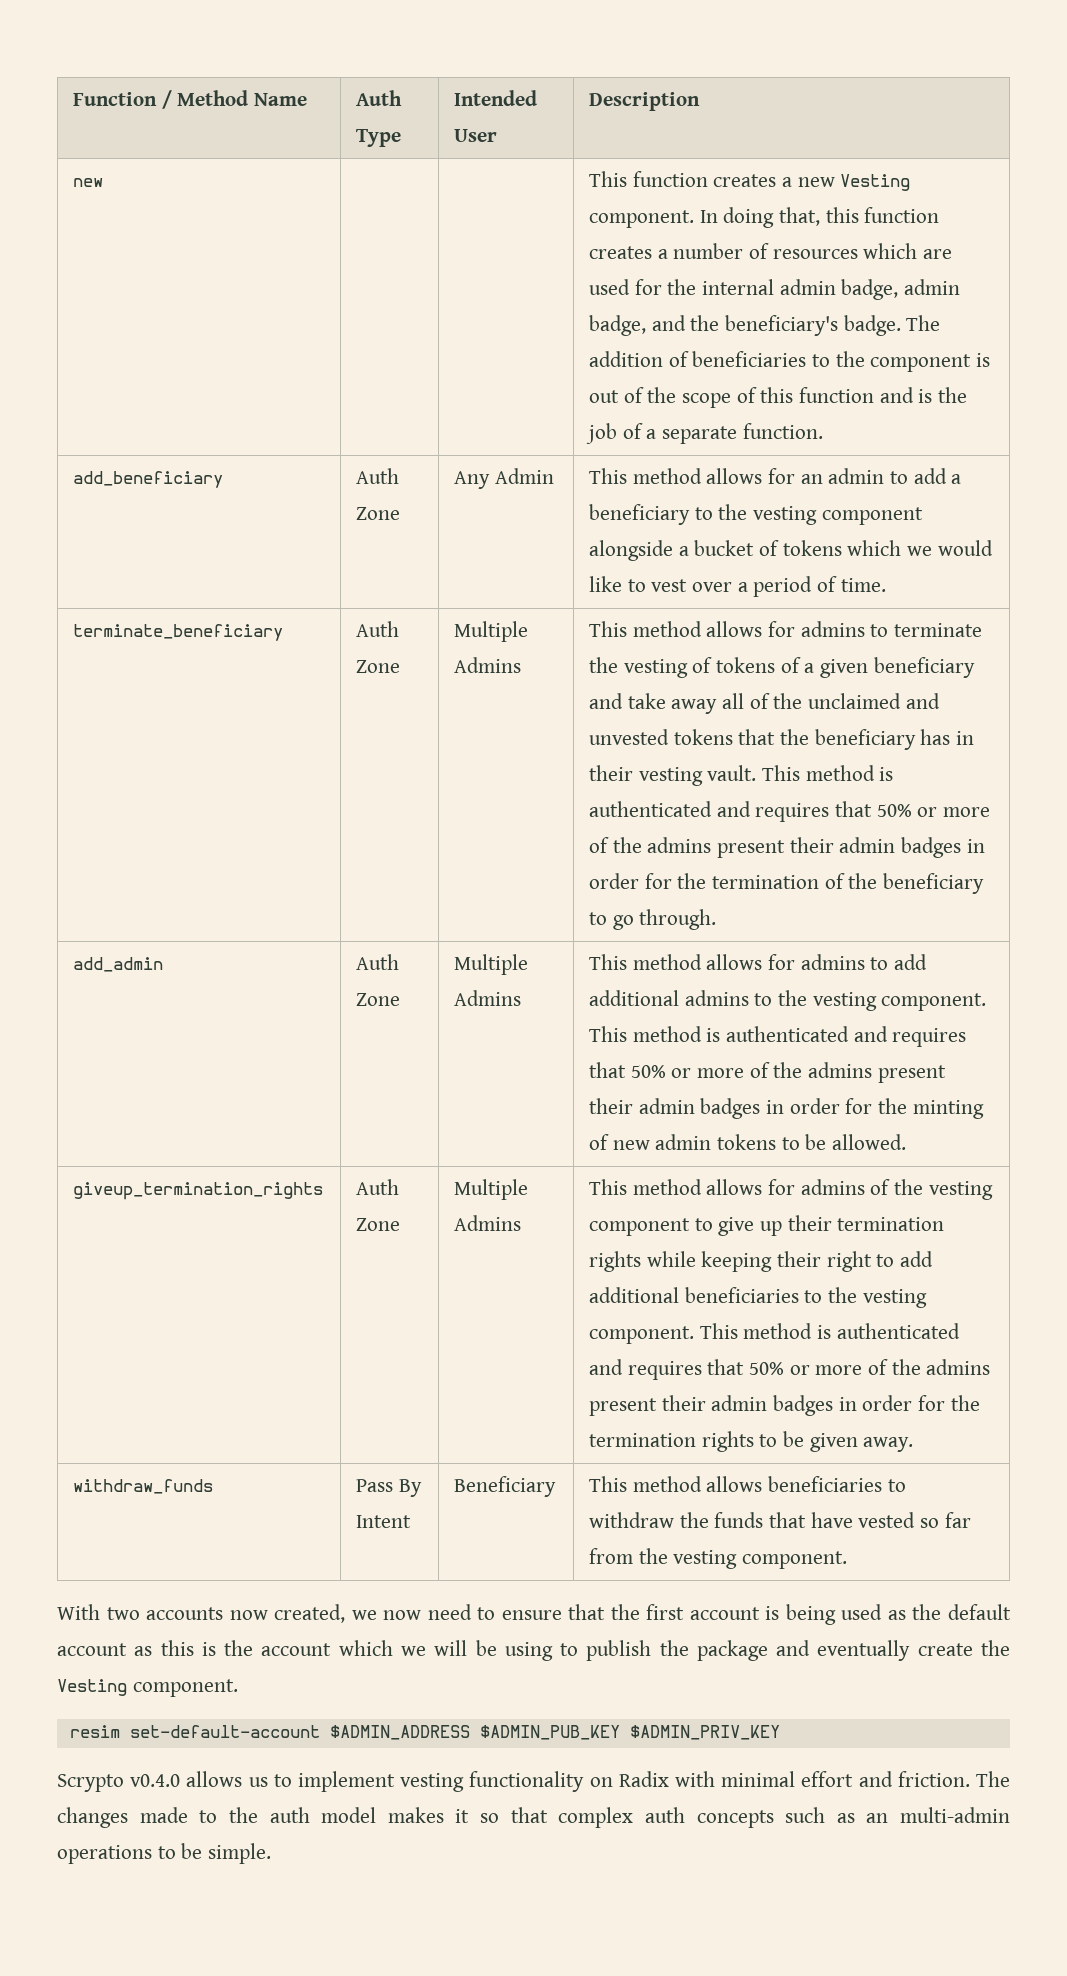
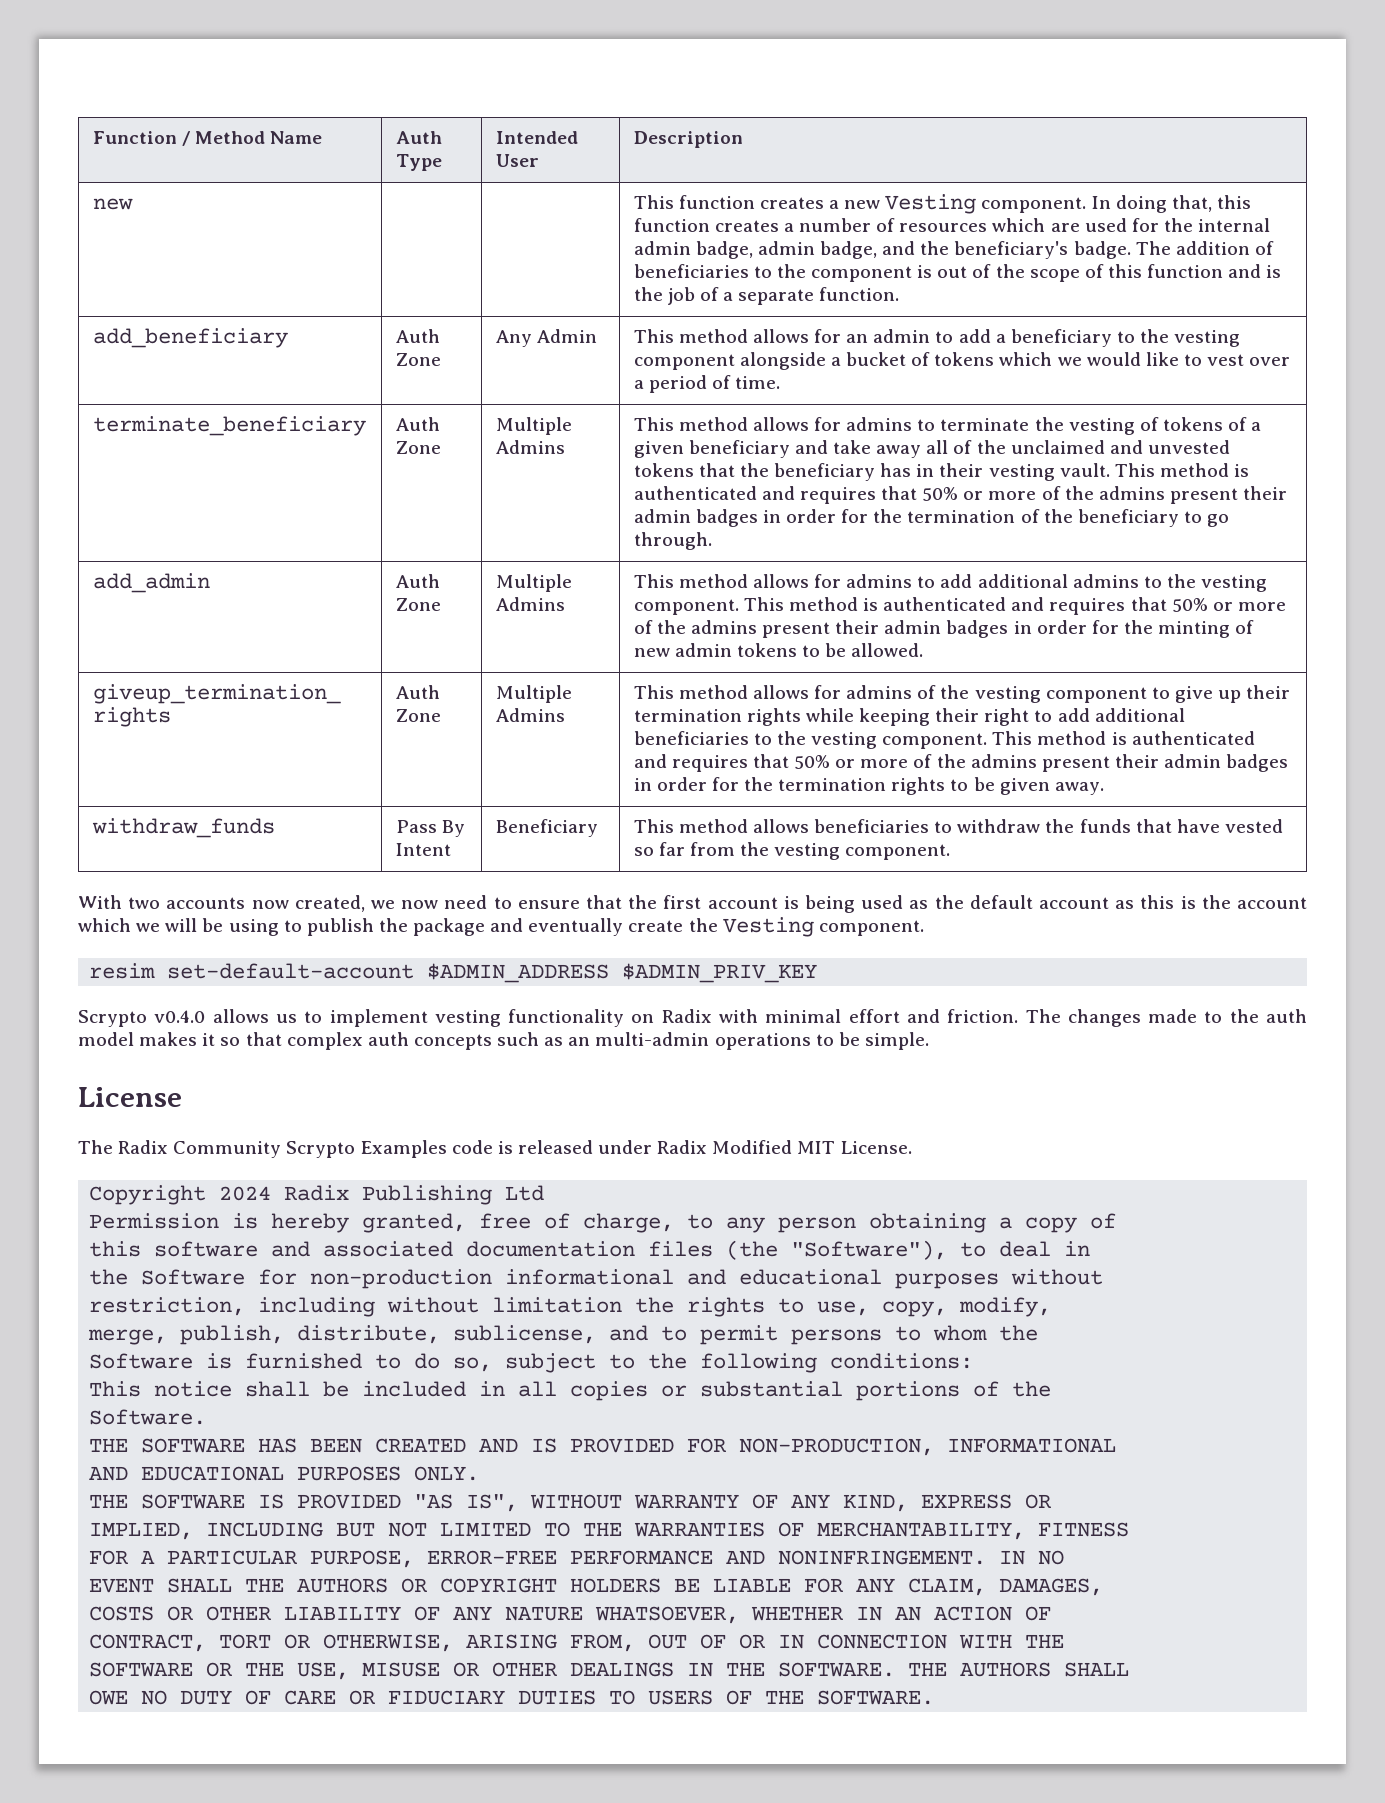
[479,1725,620,1740] $ADMIN_PUB_KEY -> (610, 973) none
(272, 1853) none -> [78,1087,182,1107] [78,1140,912,1158] [89,1185,545,1205] [89,1213,1117,1233] [89,1240,1091,1260] [89,1269,1104,1289] [89,1297,1052,1317] [88,1325,1039,1345] [89,1353,974,1373] [89,1381,1052,1401] [89,1409,207,1425] [89,1438,1117,1456] [89,1466,480,1481] [89,1494,1053,1512] [89,1522,1130,1540] [89,1550,1065,1568] [89,1578,1104,1596] [89,1606,1052,1624] [89,1634,1065,1652] [89,1662,1130,1680] [89,1690,935,1705] // License // The Radix Community Scrypto Examples code is released under Radix Modified MIT License. // Copyright 2024 Radix Publishing Ltd // Permission is hereby granted, free of charge, to any person obtaining a copy of // this software and associated documentation files (the "Software"), to deal in // the Software for non-production informational and educational purposes without // restriction, including without limitation the rights to use, copy, modify, // merge, publish, distribute, sublicense, and to permit persons to whom the // Software is furnished to do so, subject to the following conditions: // This notice shall be included in all copies or substantial portions of the // Software. // THE SOFTWARE HAS BEEN CREATED AND IS PROVIDED FOR NON-PRODUCTION, INFORMATIONAL // AND EDUCATIONAL PURPOSES ONLY. // THE SOFTWARE IS PROVIDED "AS IS", WITHOUT WARRANTY OF ANY KIND, EXPRESS OR // IMPLIED, INCLUDING BUT NOT LIMITED TO THE WARRANTIES OF MERCHANTABILITY, FITNESS // FOR A PARTICULAR PURPOSE, ERROR-FREE PERFORMANCE AND NONINFRINGEMENT. IN NO // EVENT SHALL THE AUTHORS OR COPYRIGHT HOLDERS BE LIABLE FOR ANY CLAIM, DAMAGES, // COSTS OR OTHER LIABILITY OF ANY NATURE WHATSOEVER, WHETHER IN AN ACTION OF // CONTRACT, TORT OR OTHERWISE, ARISING FROM, OUT OF OR IN CONNECTION WITH THE // SOFTWARE OR THE USE, MISUSE OR OTHER DEALINGS IN THE SOFTWARE. THE AUTHORS SHALL // OWE NO DUTY OF CARE OR FIDUCIARY DUTIES TO USERS OF THE SOFTWARE.

